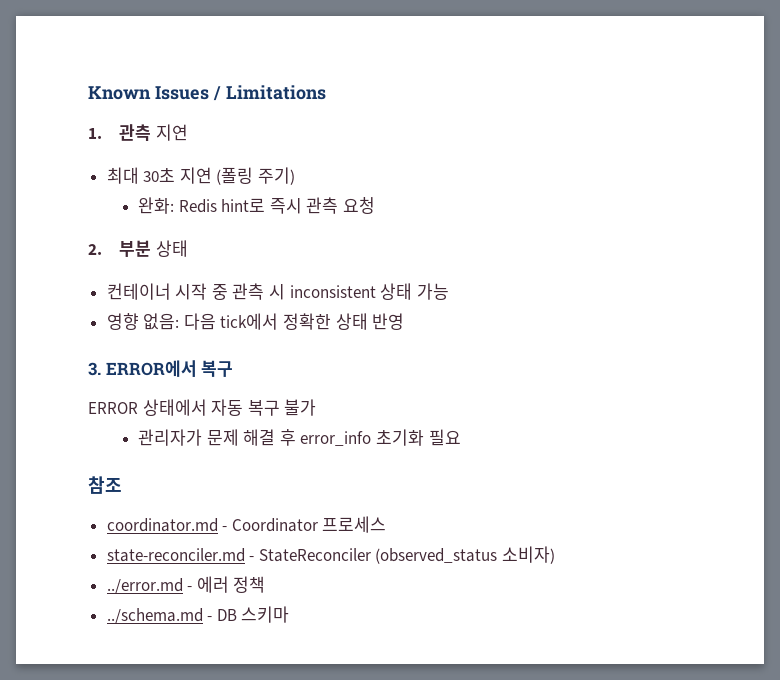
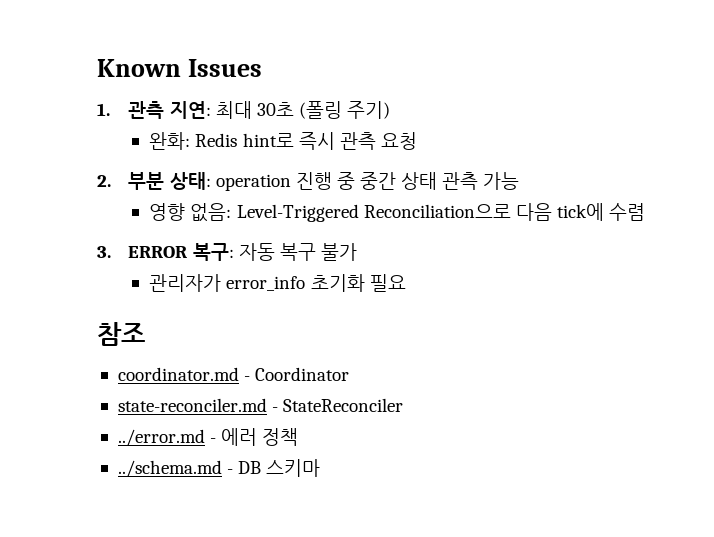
[212,85,326,101] / Limitations -> (262, 68) none
[155,124,188,141] 지연 // -> [169,101,211,119] 지연:
[179,167,212,184] 지연 -> (294, 109) none
[155,240,188,257] [106,283,449,300] [106,313,405,330] [88,360,234,377] [88,399,207,416] 상태 // 컨테이너 시작 중 관측 시 inconsistent 상태 가능 // 영향 없음: 다음 tick에서 정확한 상태 반영 // 3. ERROR에서 복구 // ERROR 상태에서 -> [169,172,520,191] [149,203,646,222] [97,243,234,261] 상태: operation 진행 중 중간 상태 관측 가능 // 영향 없음: Level-Triggered Reconciliation으로 다음 tick에 수렴 // 3. ERROR 복구:
[206,429,296,446] 문제 해결 후 -> (222, 283) none
[322,516,387,533] 프로세스 -> (350, 374) none
[375,546,556,564] (observed_status 소비자) -> (404, 405) none

